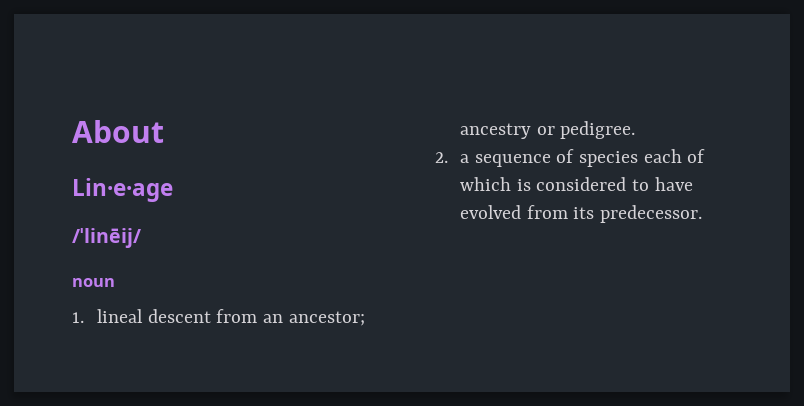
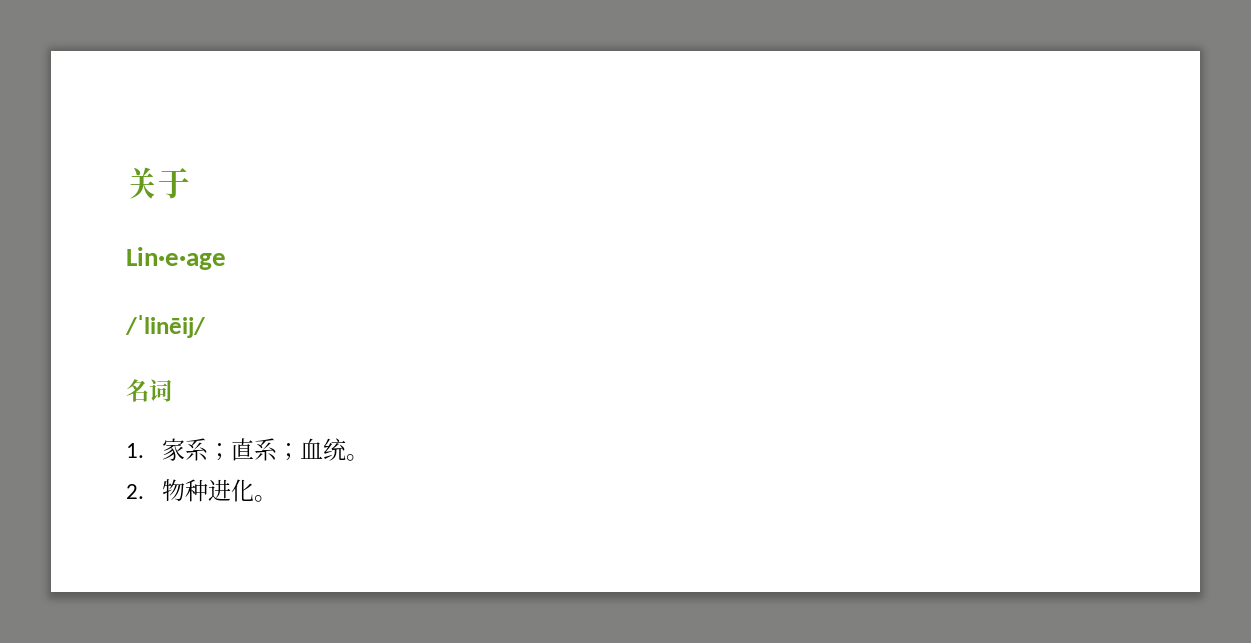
[72,120,164,143] About -> [126,167,190,199] 关于
[72,278,115,287] noun -> [126,379,172,402] 名词
[96,309,365,326] [459,121,636,139] [435,149,706,167] [459,177,693,191] [459,205,702,223] lineal descent from an ancestor; ancestry or pedigree. // 2. a sequence of species each of which is considered to have evolved from its predecessor. -> [161,438,369,461] [126,479,277,502] 家系；直系；血统。 // 2.物种进化。

